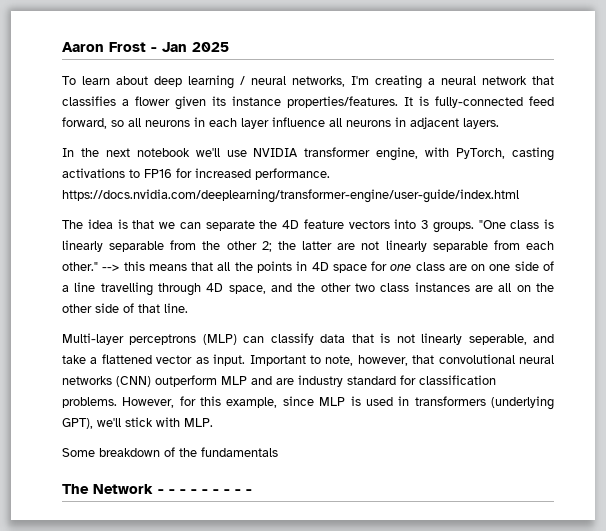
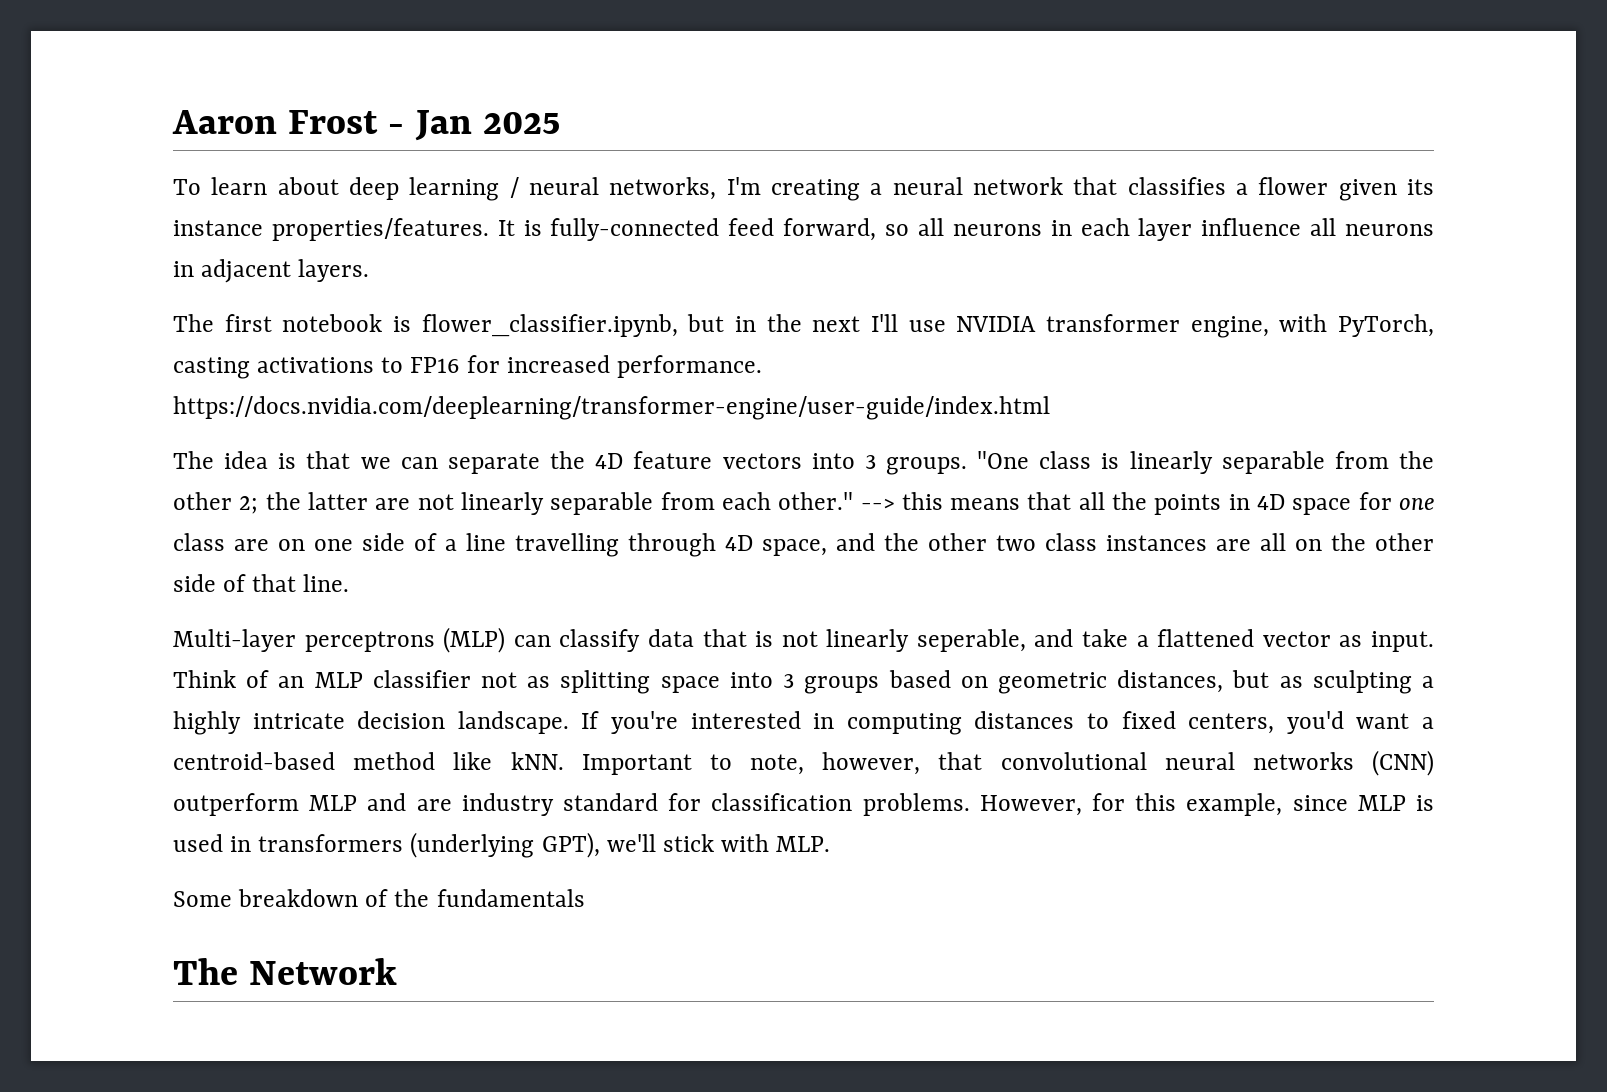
[62,148,220,157] In the next notebook we'll -> [173,314,898,337] The first notebook is flower_classifier.ipynb, but in the next I'll
(246, 360) none -> [173,670,1434,694] [173,711,1434,735] [173,752,564,770] Think of an MLP classifier not as splitting space into 3 groups based on geometric distances, but as sculpting a highly intricate decision landscape. If you're interested in computing distances to fixed centers, you'd want a centroid-based method like kNN.
[158,489,252,494] - - - - - - - - - -> (398, 971) none

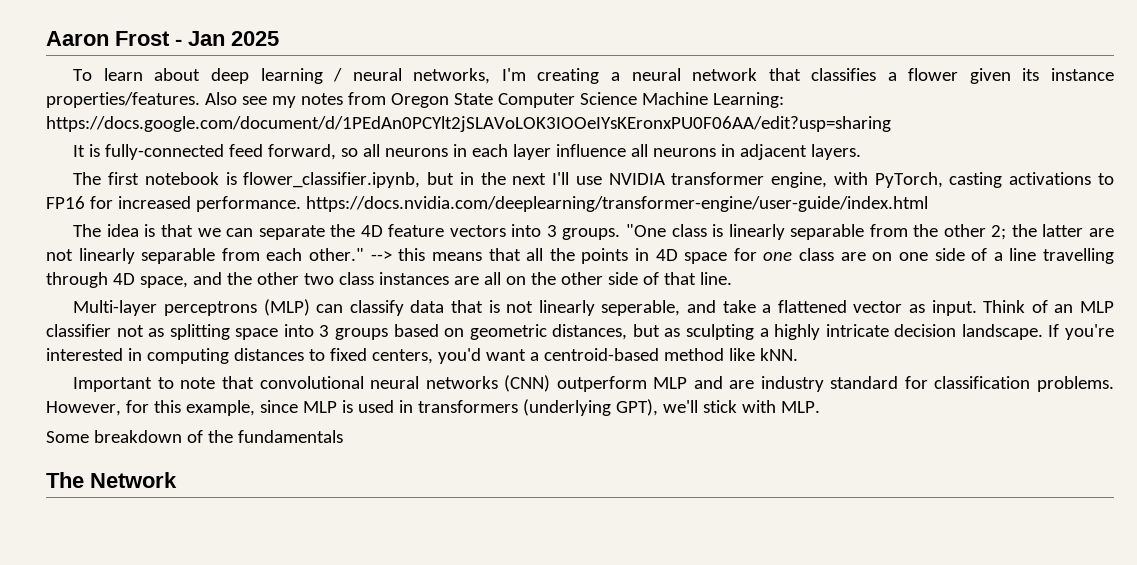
(489, 229) none -> [204,92,784,108] [46,116,891,132] Also see my notes from Oregon State Computer Science Machine Learning: https://docs.google.com/document/d/1PEdAn0PCYlt2jSLAVoLOK3IOOeIYsKEronxPU0F06AA/edit?usp=sharing //
(564, 761) none -> (798, 354) //
[749,752,921,775] note, however, -> [180,377,216,389] note

